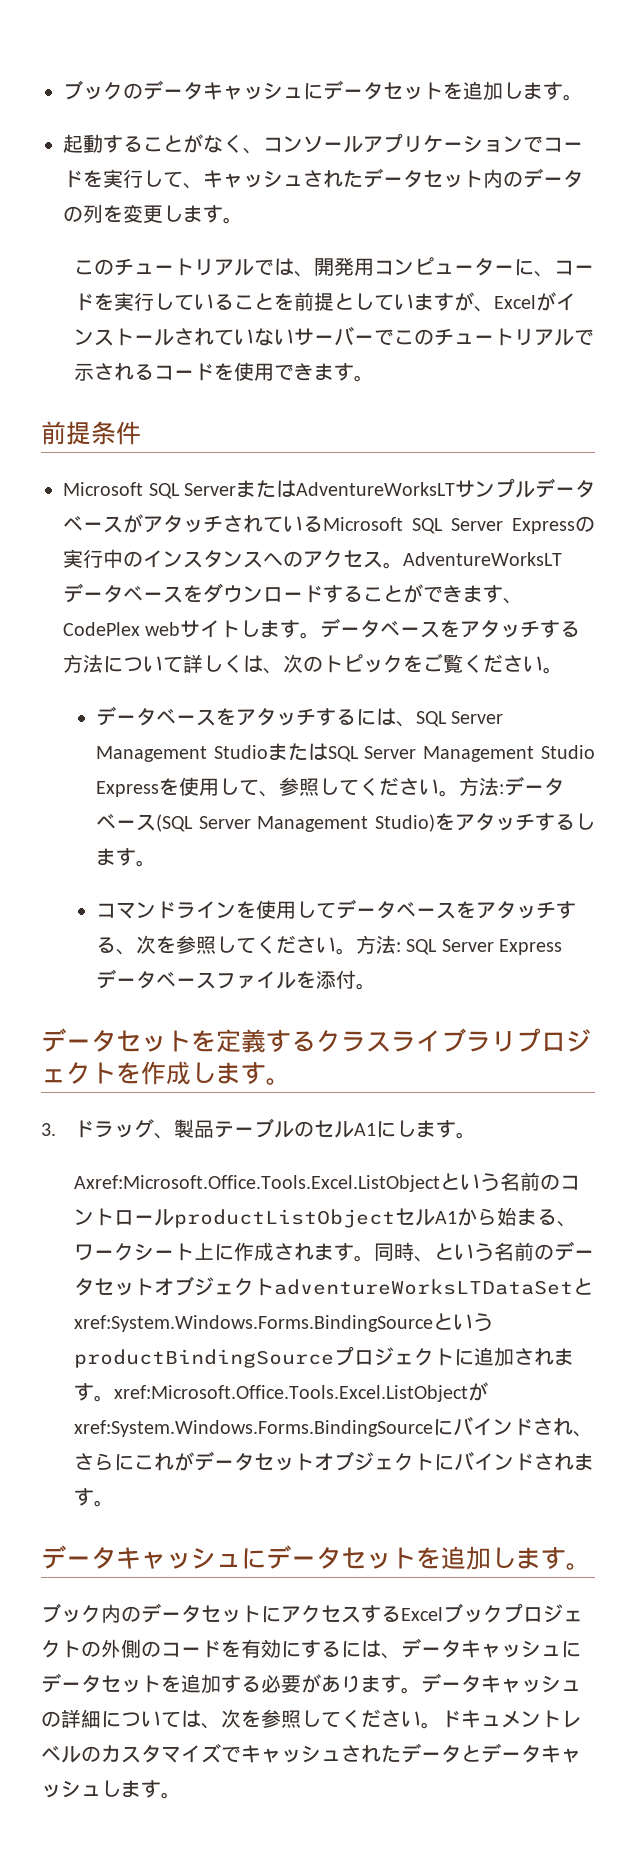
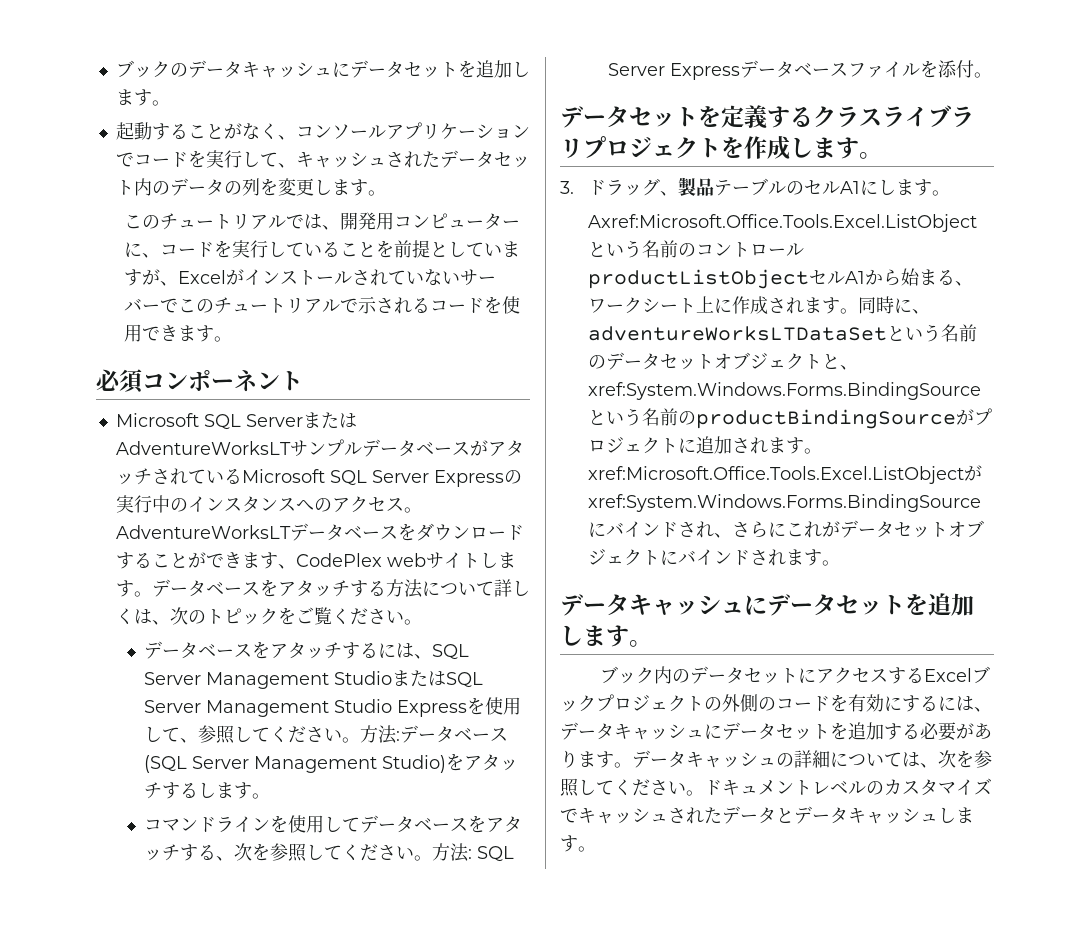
[41,421,141,445] 前提条件 -> [96,369,303,393] 必須コンポーネント
[413,1256,434,1262] 、 -> [894,298,931,314] [588,326,888,341] に、adventureWorksLTDataSet
[273,1278,593,1295] adventureWorksLTDataSetと -> [822,354,859,370] と、
[73,1349,334,1368] productBindingSource -> [642,408,975,429] 名前のproductBindingSourceが

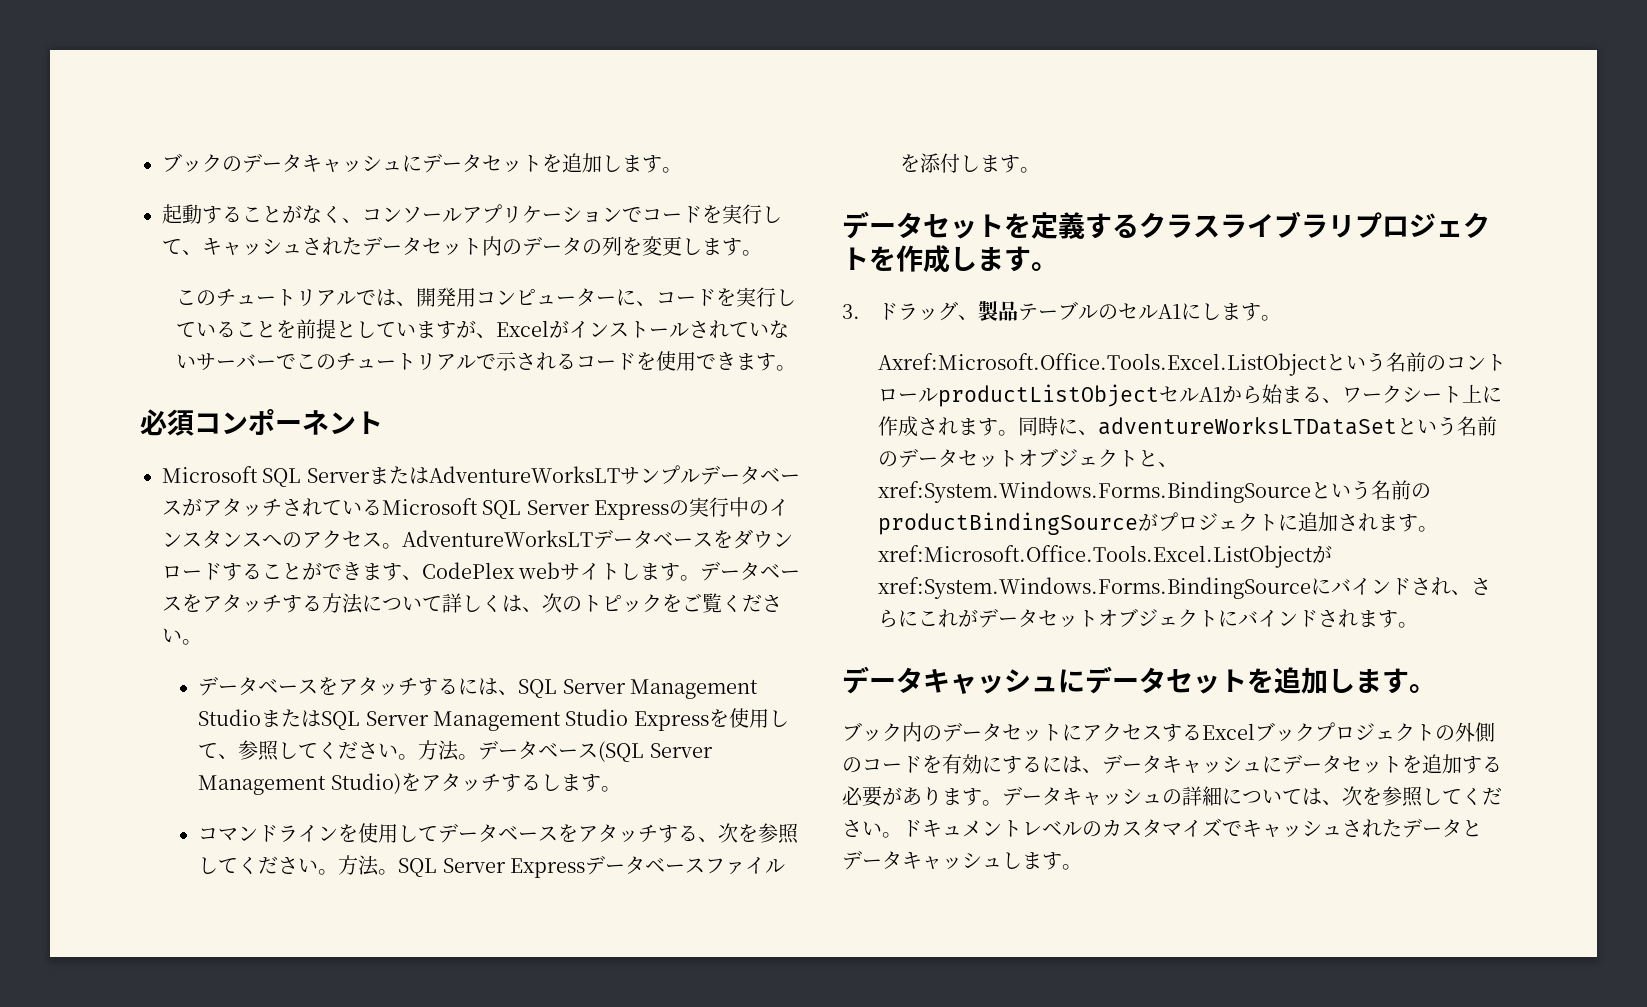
[395,731,400,741] : -> [458,754,479,760] 。
[467,849,472,859] : -> [378,869,399,875] 。
(974, 69) none -> [960,155,1021,173] します

